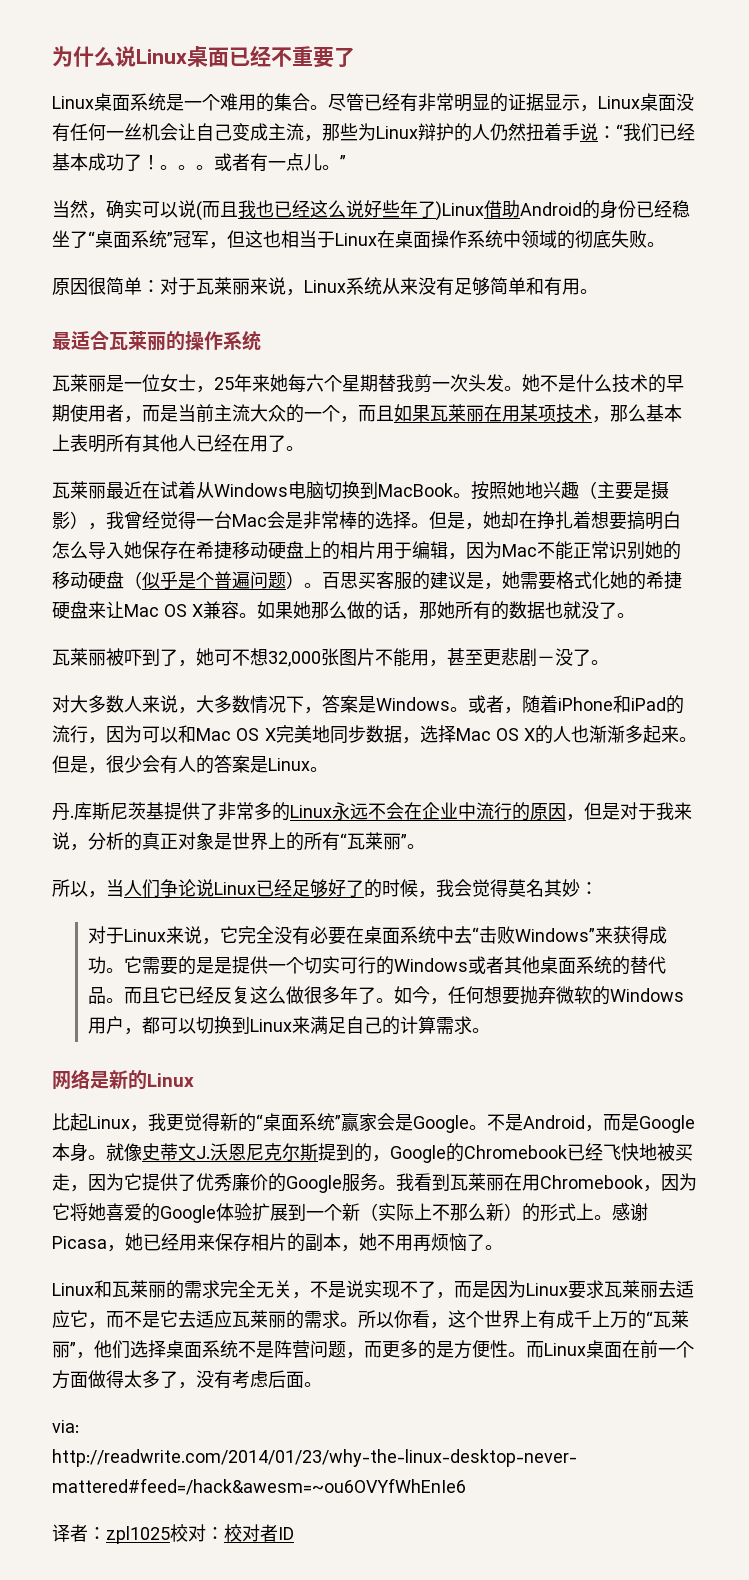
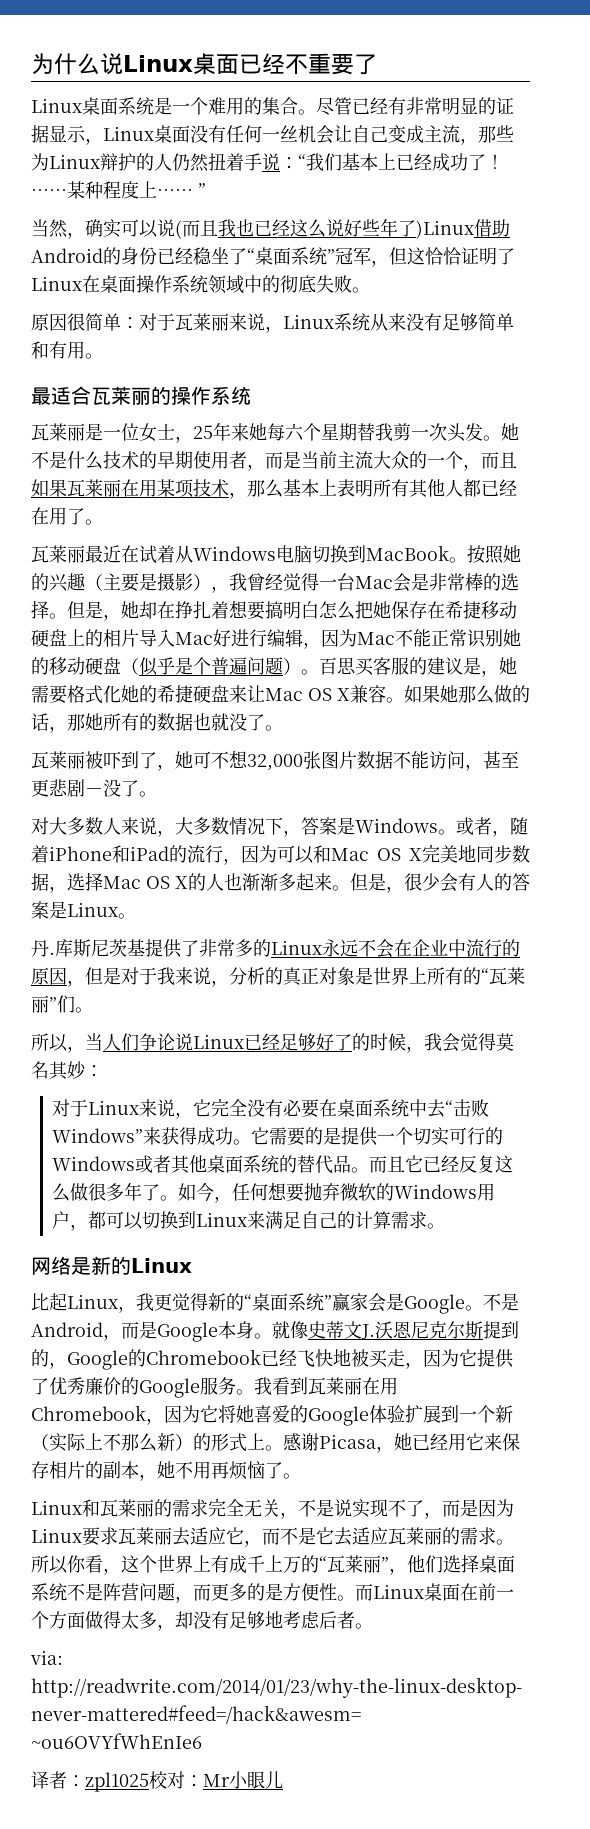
[659,123,695,141] [52,153,340,172] 已经基本成功了！。。。或者有一点儿。 -> [342,153,504,171] [31,181,193,199] 基本上已经成功了！……某种程度上……
[263,230,335,248] 也相当于 -> [425,247,515,265] 恰恰证明了
[503,230,557,248] 中领域 -> [208,275,262,294] 领域中
(196, 443) none -> [463,479,481,497] 都
[525,481,543,499] 地 -> [31,573,49,591] 的
[88,542,124,559] 导入 -> [355,601,373,619] 把
[376,542,412,559] 用于 -> [139,629,267,647] 导入Mac好进行
[375,648,429,667] 不能用 -> [357,751,465,769] 数据不能访问
[286,832,407,851] 的所有“瓦莱丽” -> [427,967,525,985] [31,995,75,1013] 所有的“瓦莱丽”们
[213,957,232,974] 是 -> (342, 1136) none
(197, 1242) none -> [466,1433,484,1451] 它
[160,1370,304,1389] 了，没有考虑后面 -> [157,1611,355,1631] ，却没有足够地考虑后者
[224,1524,294,1542] 校对者ID -> [203,1771,283,1789] Mr小眼儿

